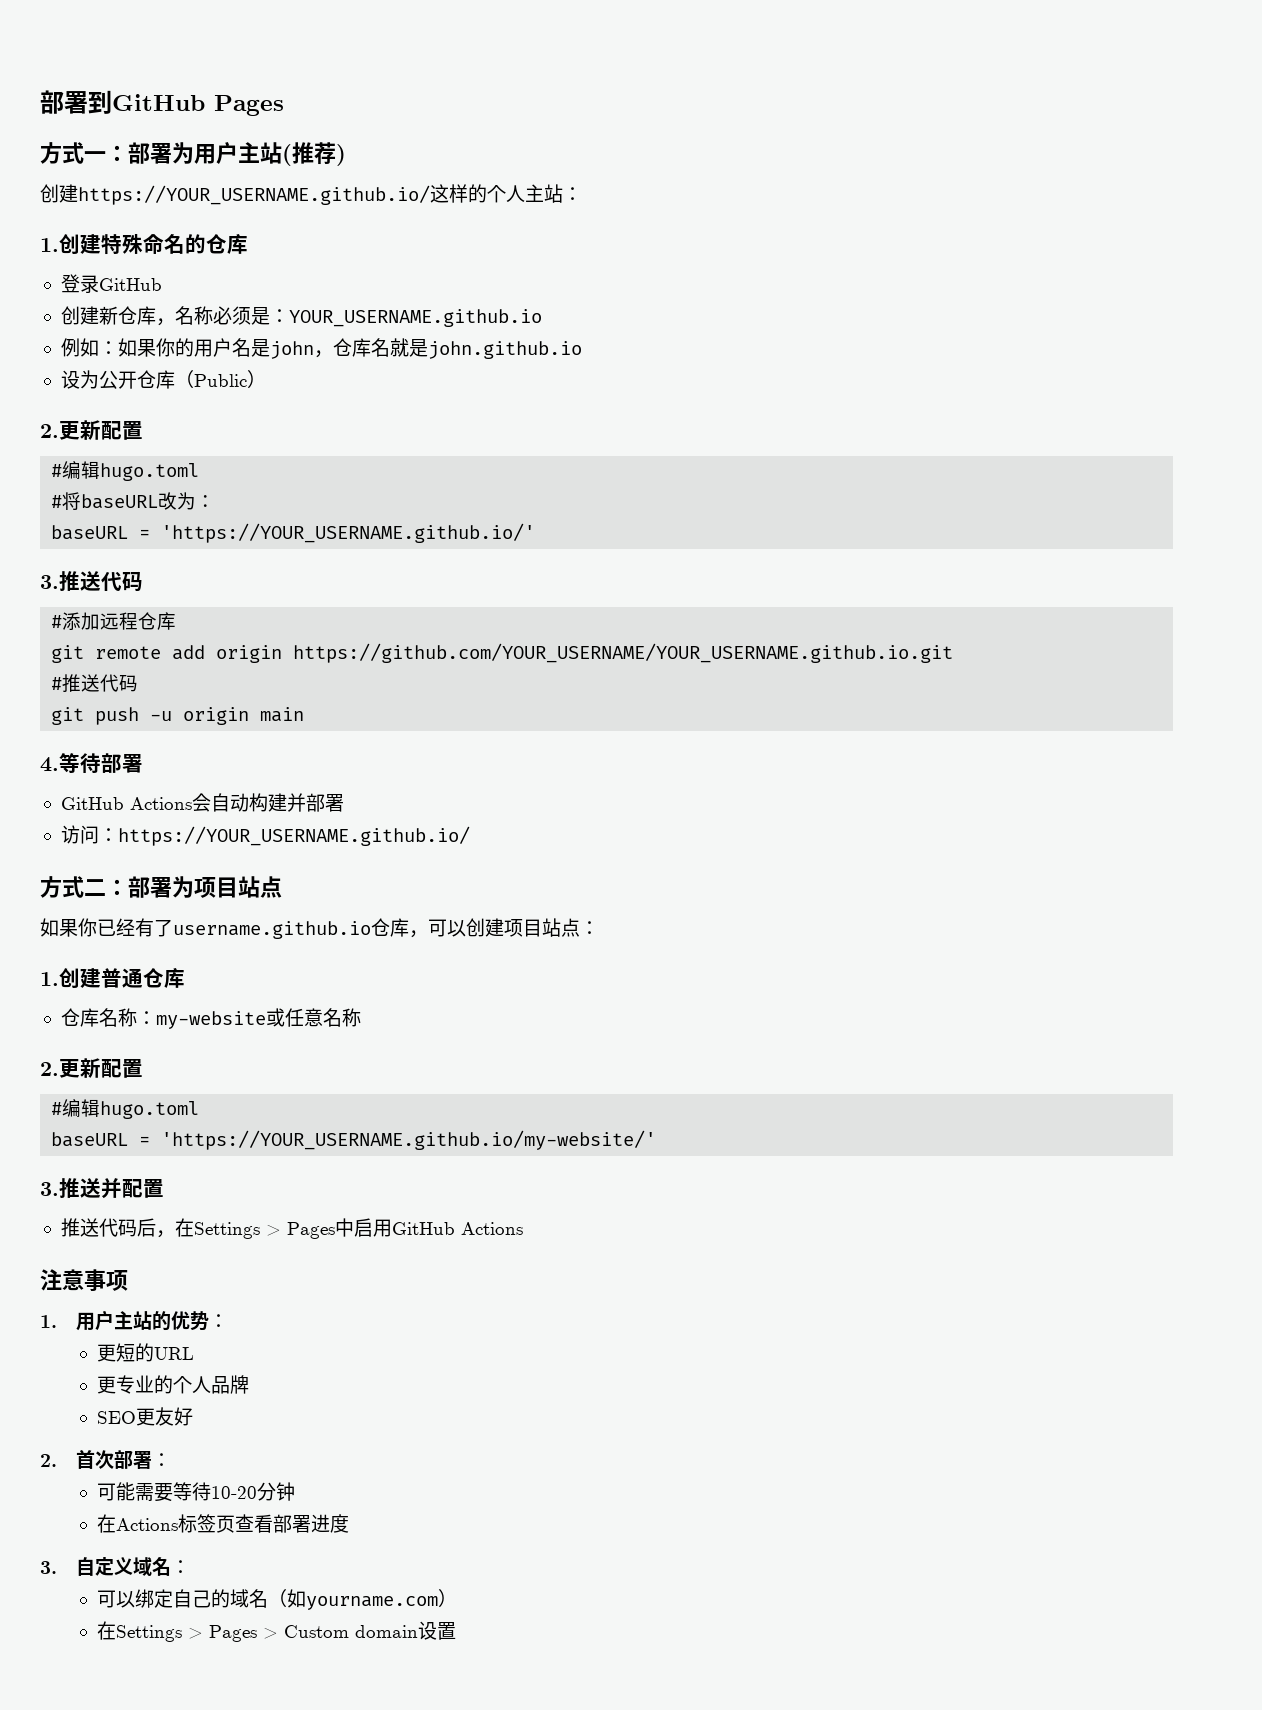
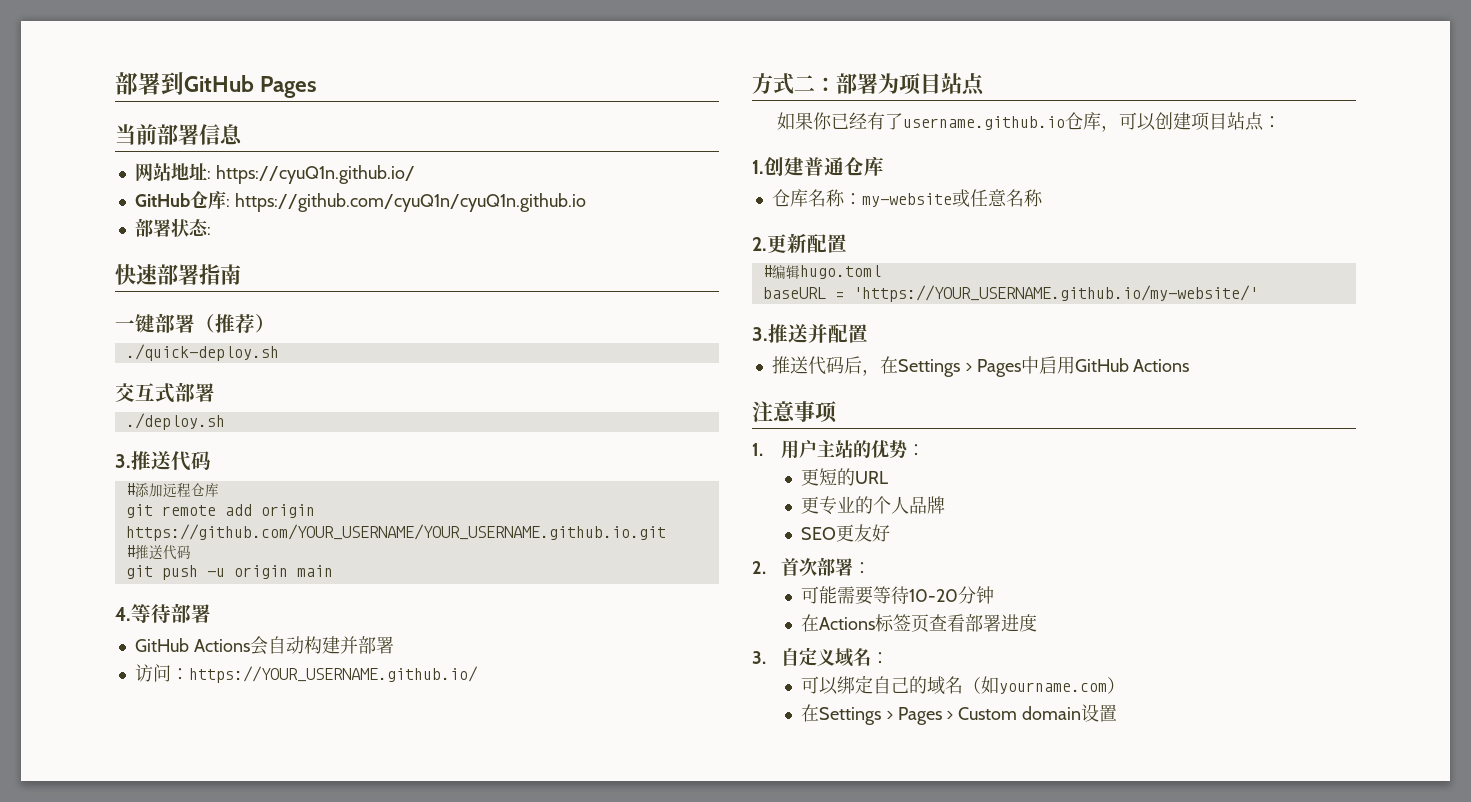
[40,142,346,166] [40,184,582,205] [40,234,248,255] [60,274,162,293] [60,306,542,327] [60,338,582,359] [60,370,266,389] [40,420,143,440] [51,461,200,481] [51,492,216,510] [51,523,536,543] 方式一：部署为用户主站(推荐) // 创建https://YOUR_USERNAME.github.io/这样的个人主站： // 1.创建特殊命名的仓库 // 登录GitHub // 创建新仓库，名称必须是：YOUR_USERNAME.github.io // 例如：如果你的用户名是john，仓库名就是john.github.io // 设为公开仓库（Public） // 2.更新配置 // #编辑hugo.toml // #将baseURL改为： // baseURL = 'https://YOUR_USERNAME.github.io/' -> [115,124,243,145] [134,163,415,184] [134,190,586,212] [134,218,211,237] [115,264,241,285] [115,313,275,333] [125,344,279,361] [115,382,215,403] [125,413,225,430] 当前部署信息 // 网站地址: https://cyuQ1n.github.io/ // GitHub仓库: https://github.com/cyuQ1n/cyuQ1n.github.io // 部署状态: // 快速部署指南 // 一键部署（推荐） // ./quick-deploy.sh // 交互式部署 // ./deploy.sh

